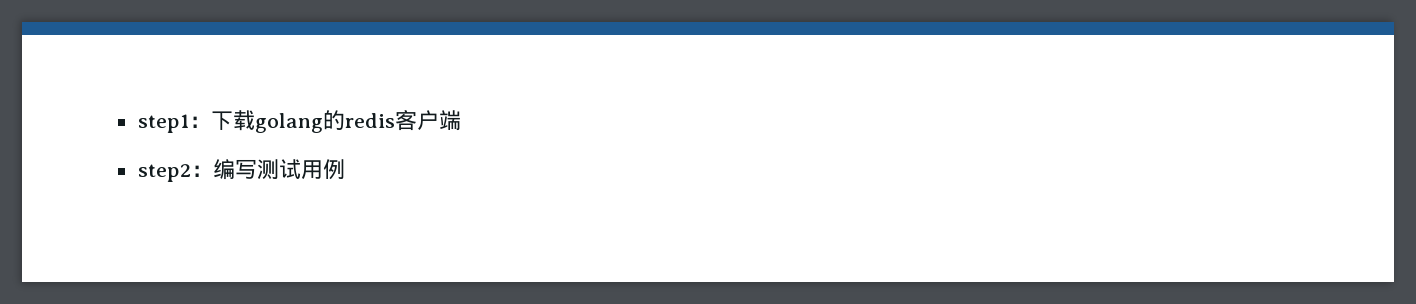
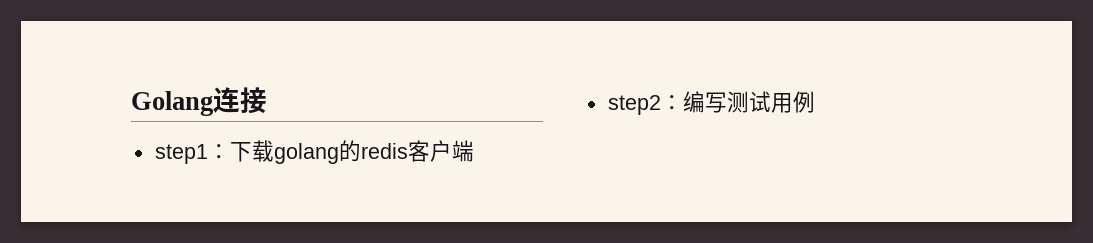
(137, 123) none -> [131,87,267,116] Golang连接 //

